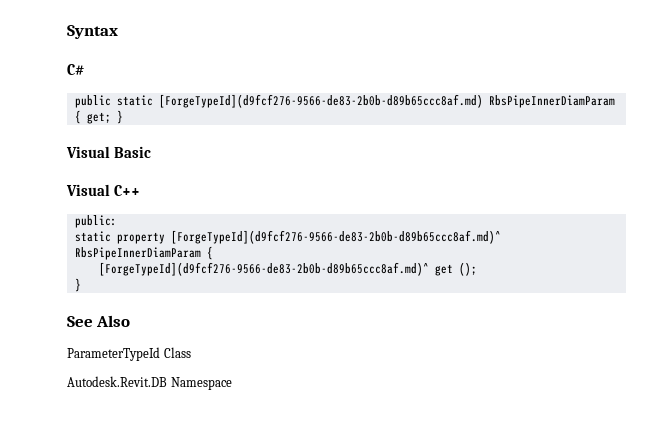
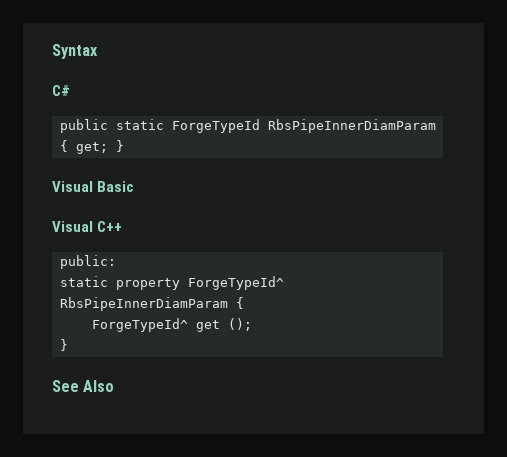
[158,94,483,108] [ForgeTypeId](d9fcf276-9566-de83-2b0b-d89b65ccc8af.md) -> [171,119,260,133] ForgeTypeId
[170,230,501,244] [ForgeTypeId](d9fcf276-9566-de83-2b0b-d89b65ccc8af.md)^ -> [187,276,284,290] ForgeTypeId^
[98,262,429,276] [ForgeTypeId](d9fcf276-9566-de83-2b0b-d89b65ccc8af.md)^ -> [91,318,188,332] ForgeTypeId^
[67,347,191,361] [67,376,232,390] // ParameterTypeId Class // Autodesk.Revit.DB Namespace -> (115, 386) none

